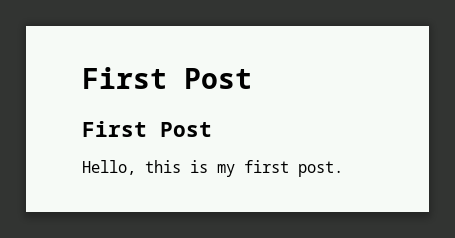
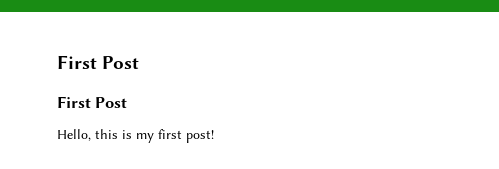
[298,161,343,177] post. -> [186,130,214,143] post!

